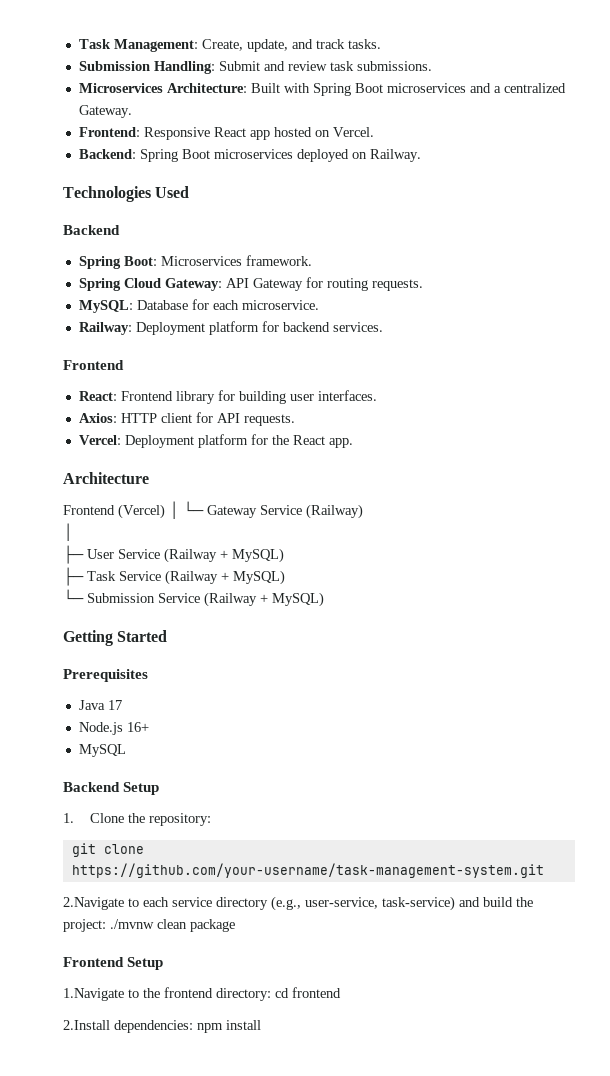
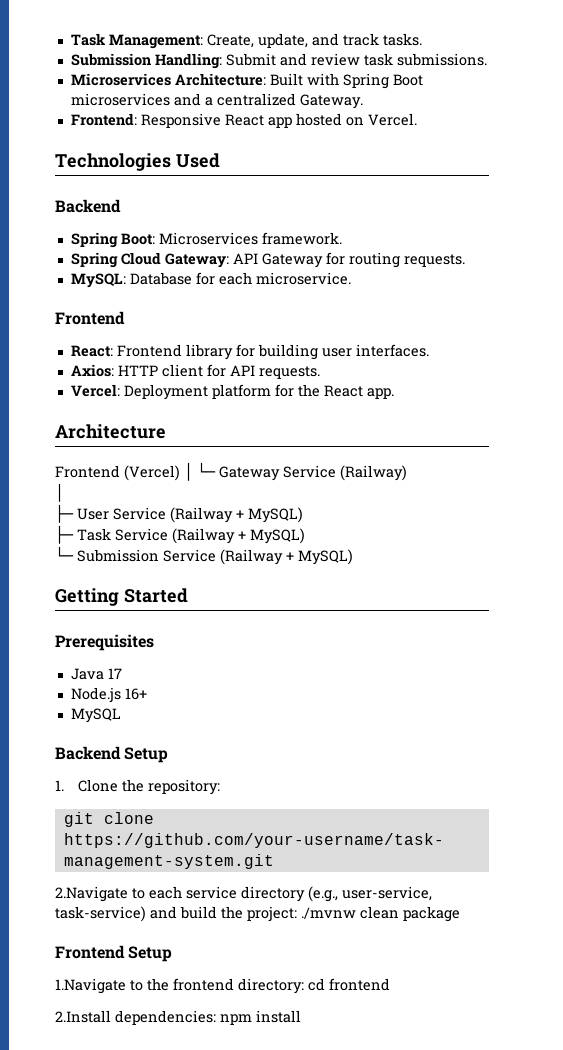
[78,149,421,162] // Backend: Spring Boot microservices deployed on Railway. -> (417, 119) none
[78,321,383,335] // Railway: Deployment platform for backend services. -> (351, 278) none

